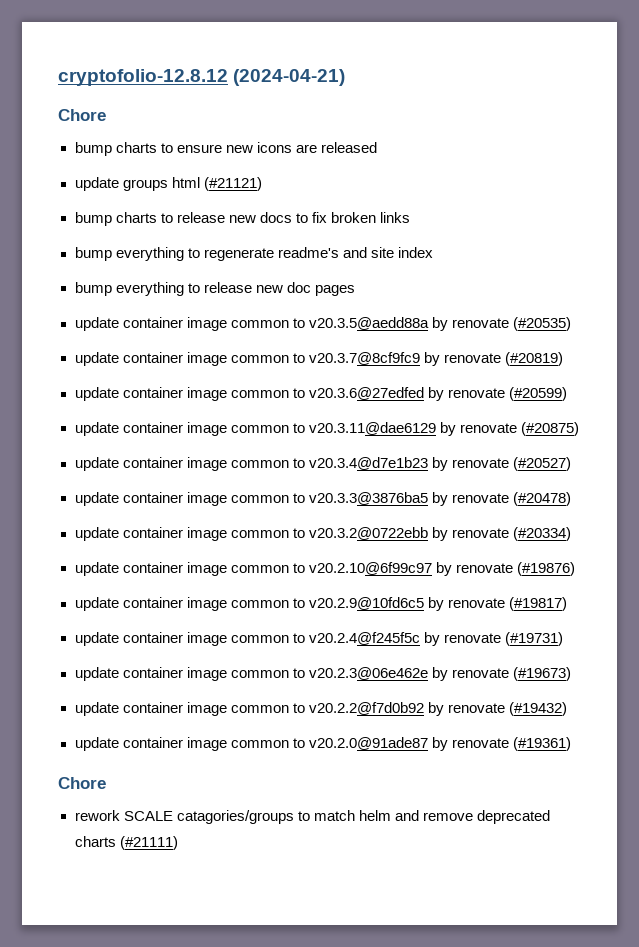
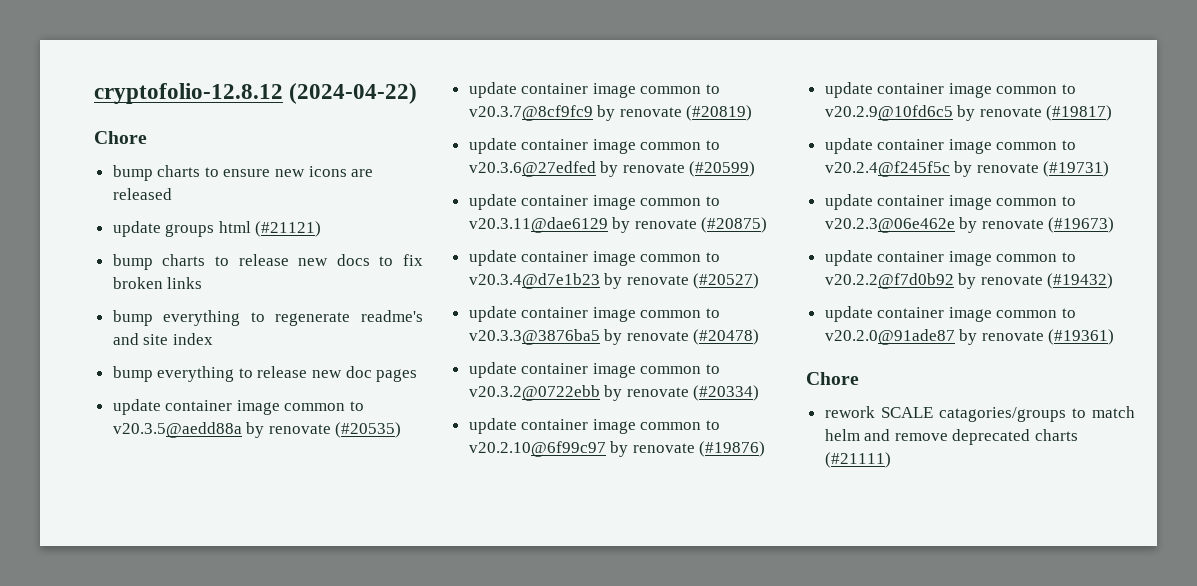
[233,69,346,86] (2024-04-21) -> [289,83,418,104] (2024-04-22)

